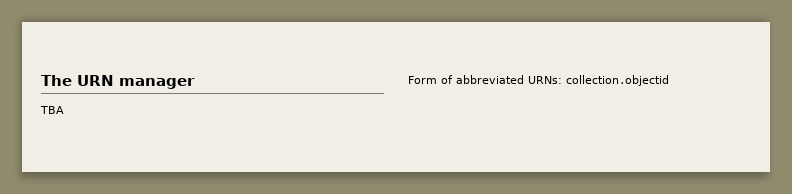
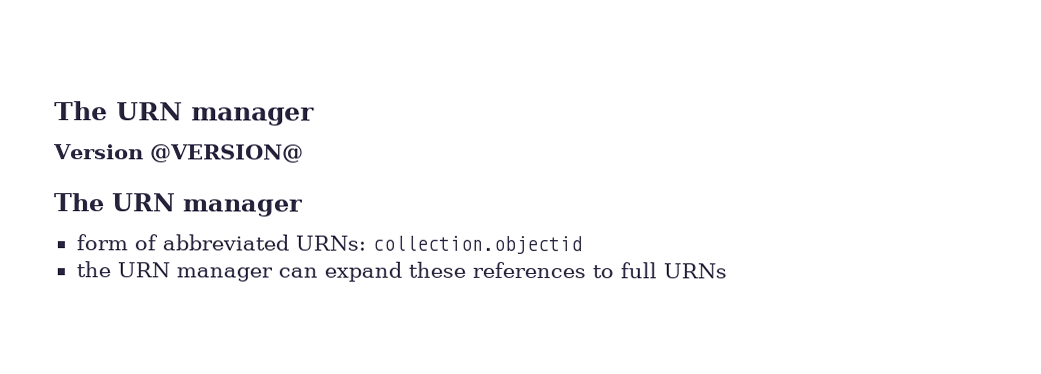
[41,75,195,89] [40,106,64,114] [408,75,669,86] The URN manager // TBA // Form of abbreviated URNs: collection.objectid -> [54,101,315,126] [53,144,304,163] [53,193,302,217] [75,234,582,255] [75,261,727,282] The URN manager // Version @VERSION@ // The URN manager // form of abbreviated URNs: collection.objectid // the URN manager can expand these references to full URNs

